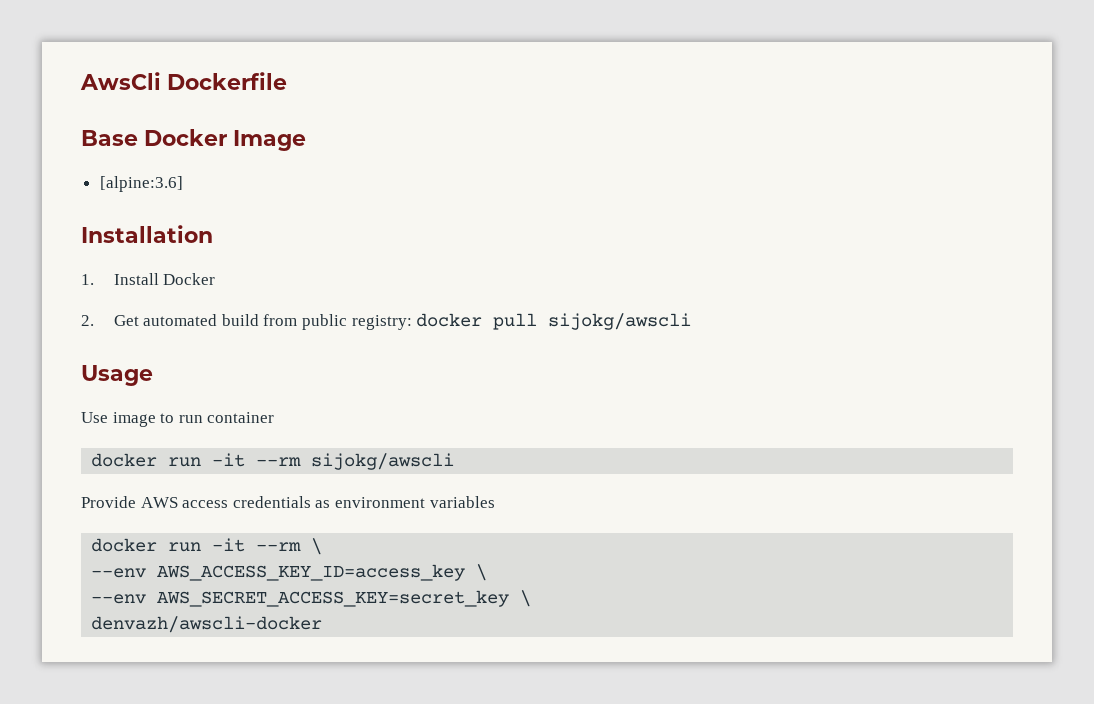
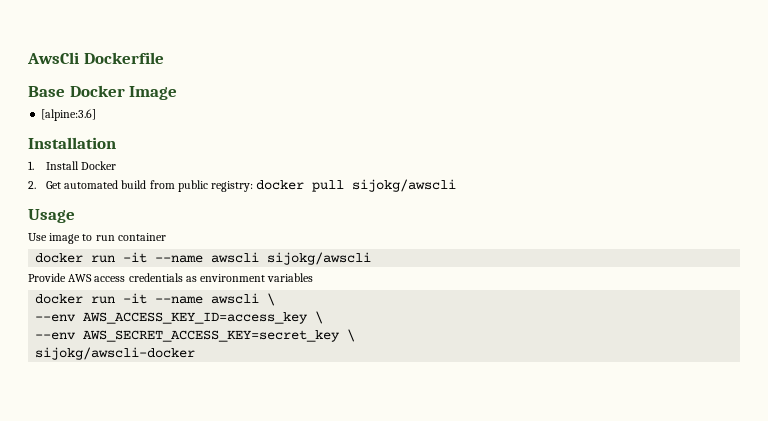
[256,457,302,466] --rm -> [155,252,260,263] --name awscli
[256,542,302,551] --rm -> [155,293,260,304] --name awscli
[91,616,323,633] denvazh/awscli-docker -> [35,347,196,360] sijokg/awscli-docker

